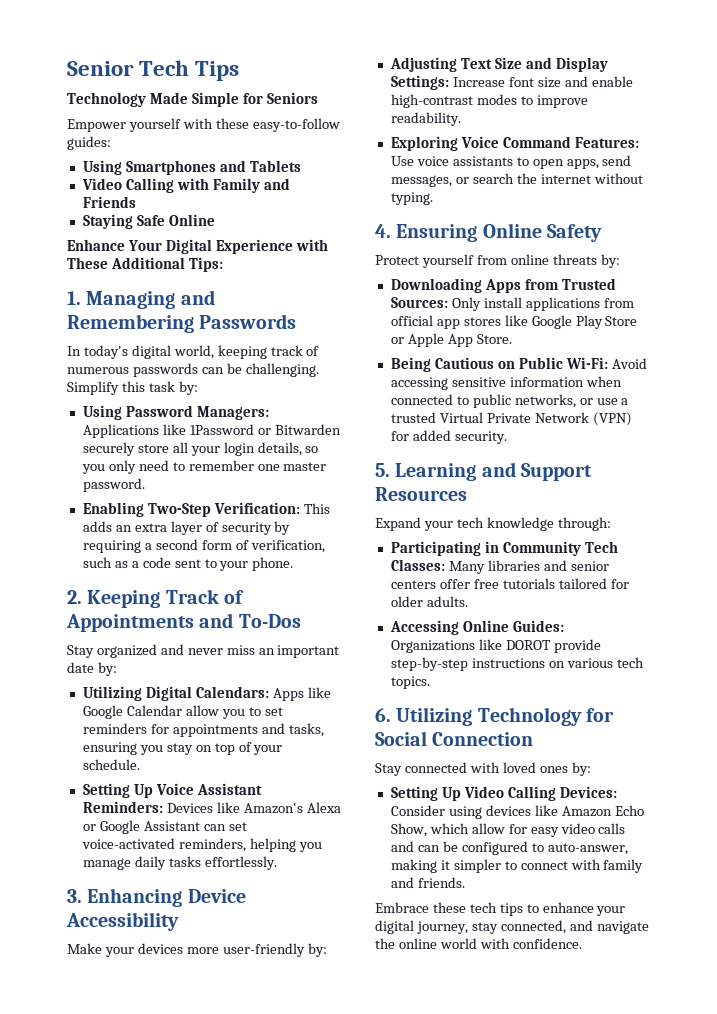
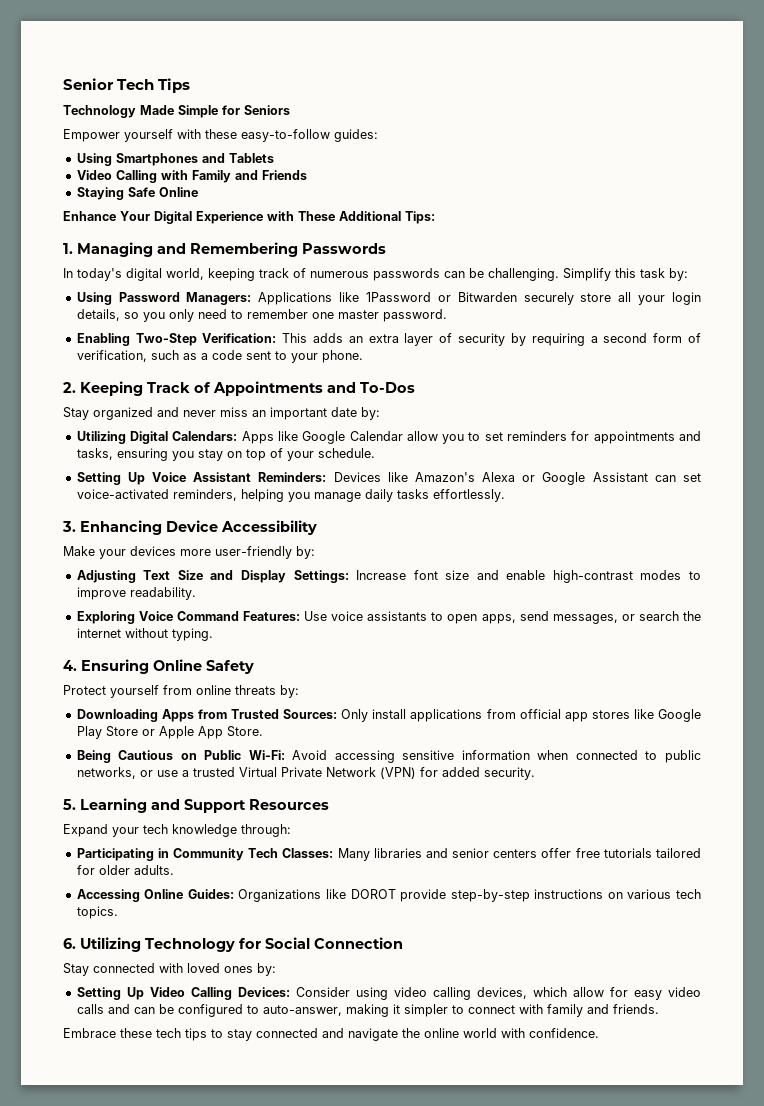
[485,805,644,817] [390,823,427,837] devices like Amazon Echo Show, -> [393,987,527,1000] video calling devices,
[542,902,626,916] [375,920,566,934] enhance your digital journey, stay connected, -> [227,1028,318,1041] stay connected

